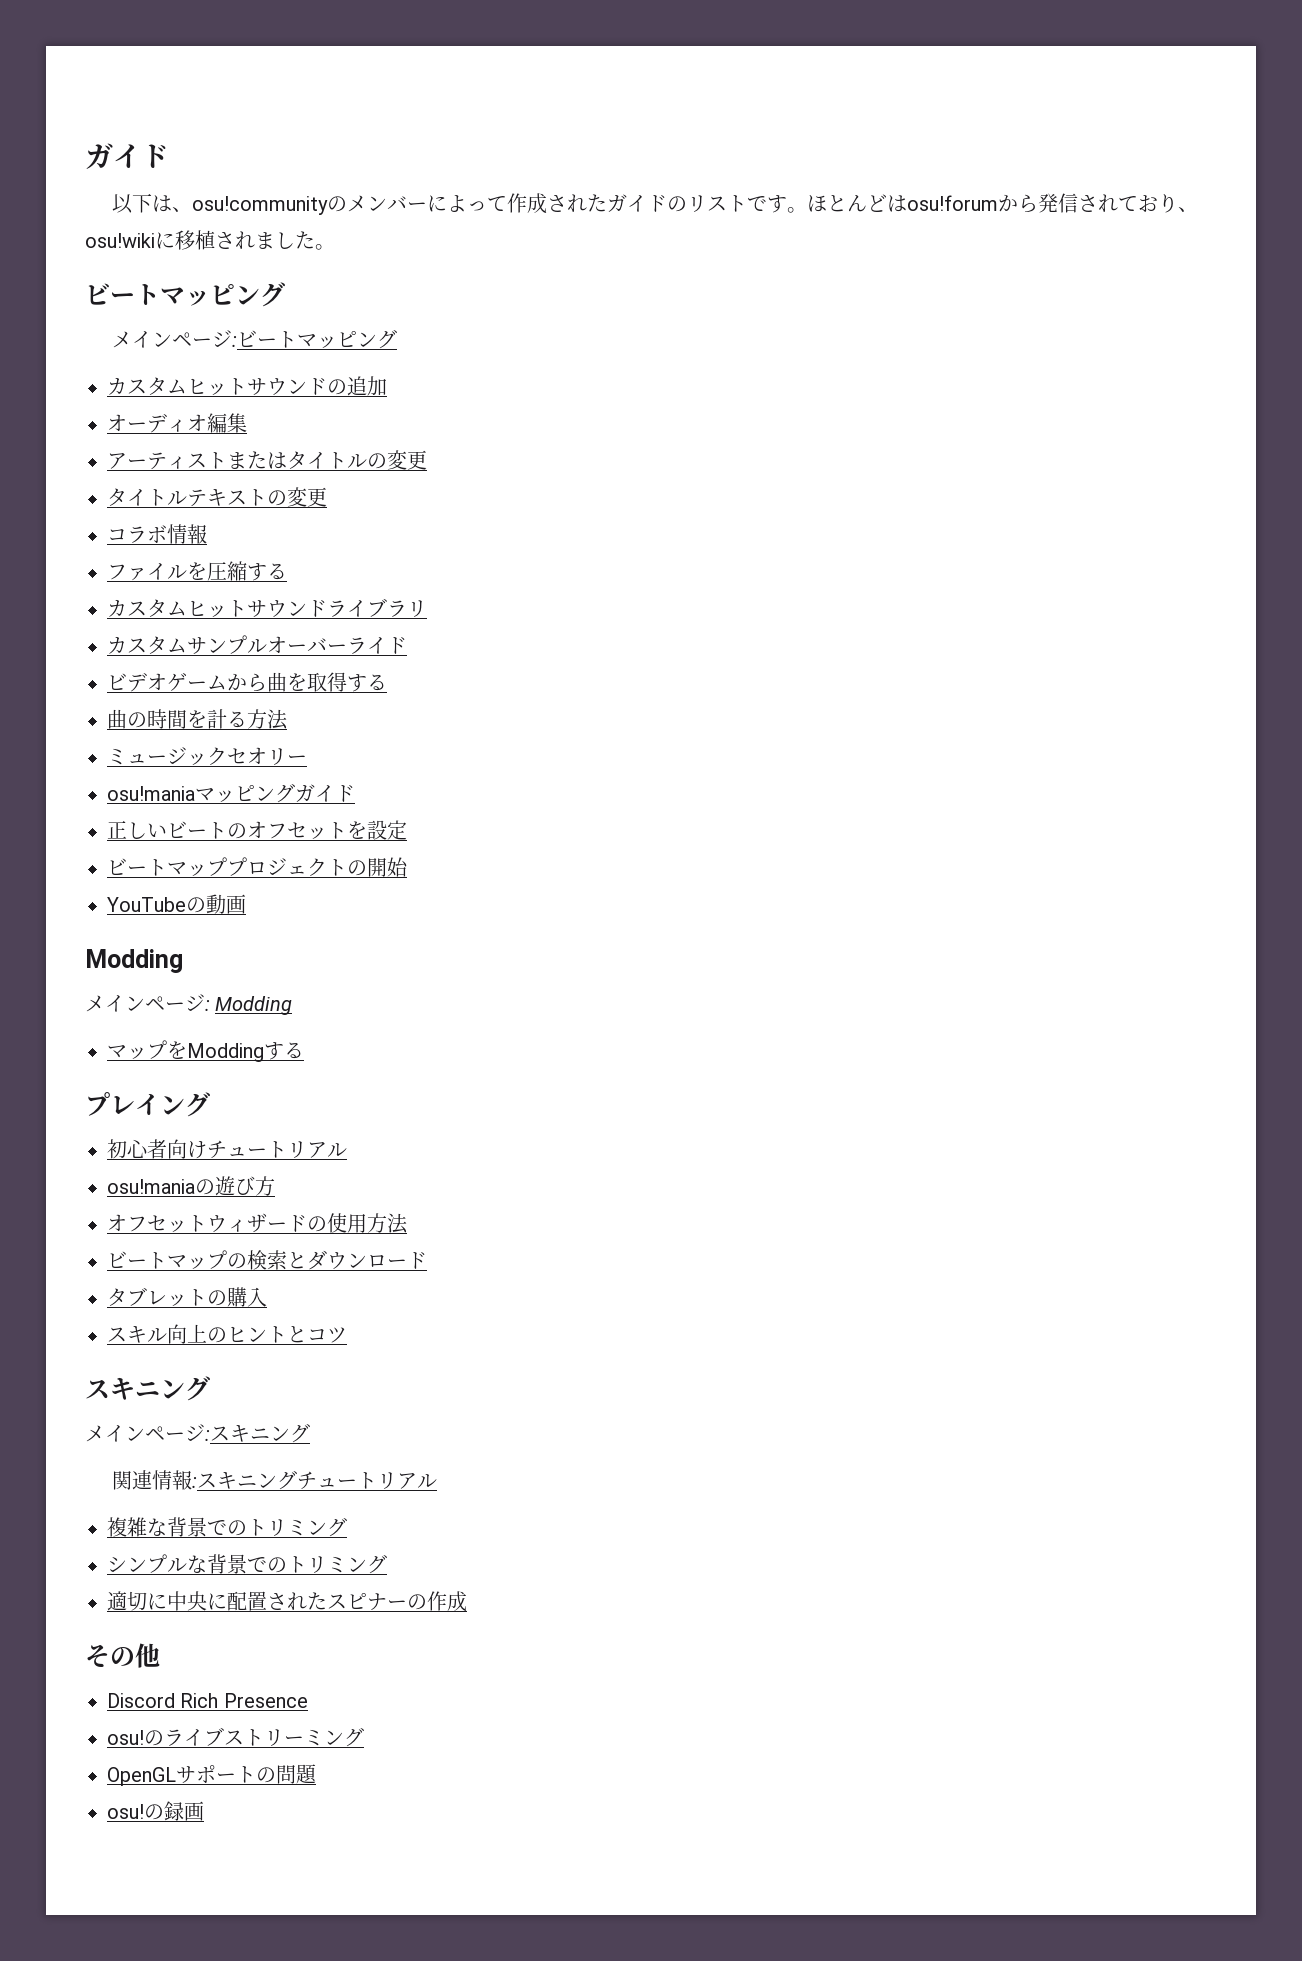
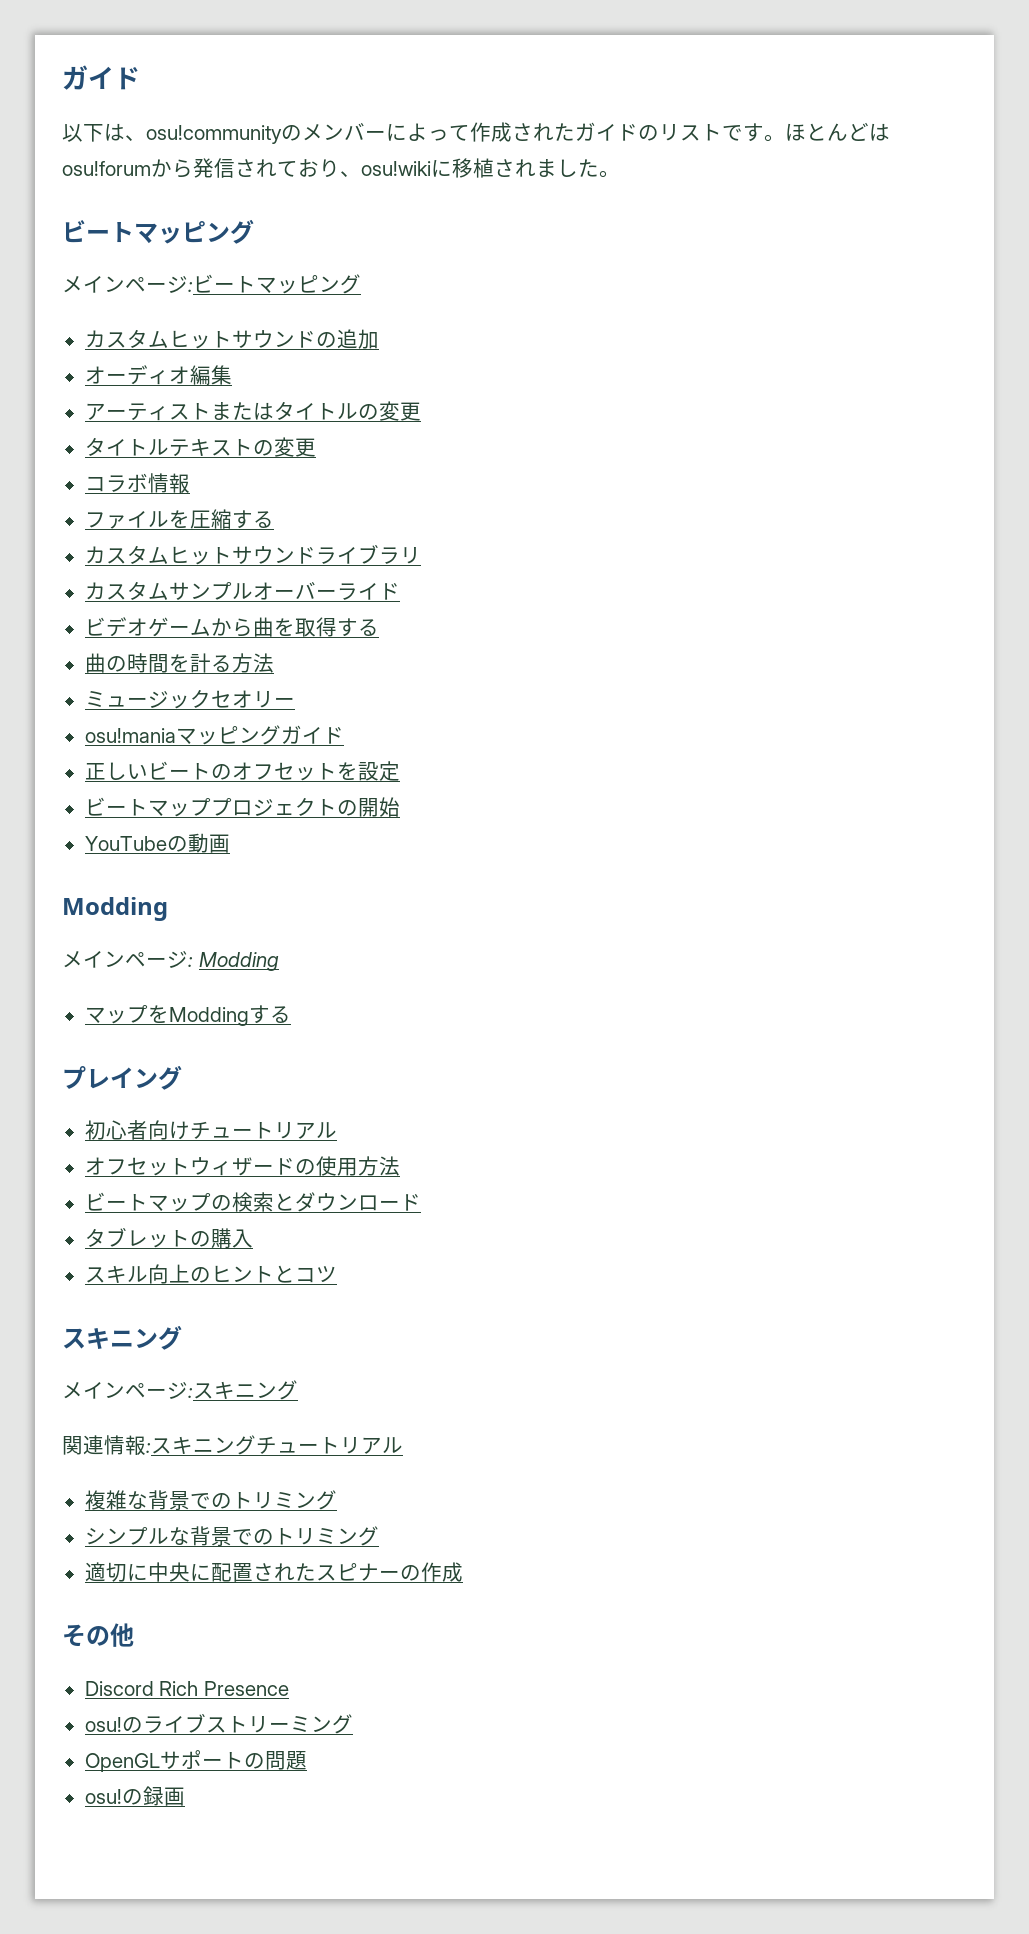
[107,1176,275,1196] // osu!maniaの遊び方 -> (337, 1130) none

